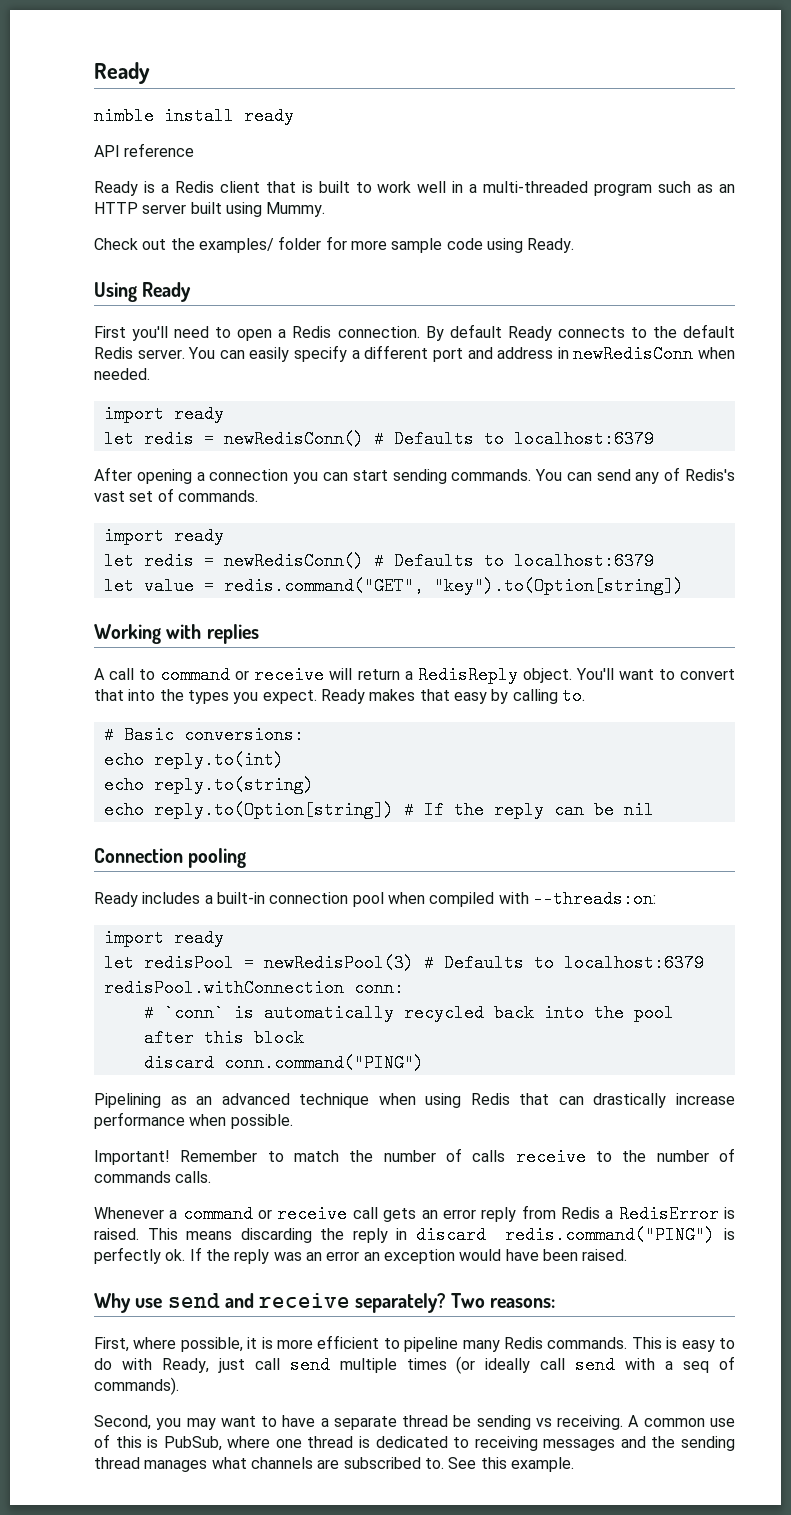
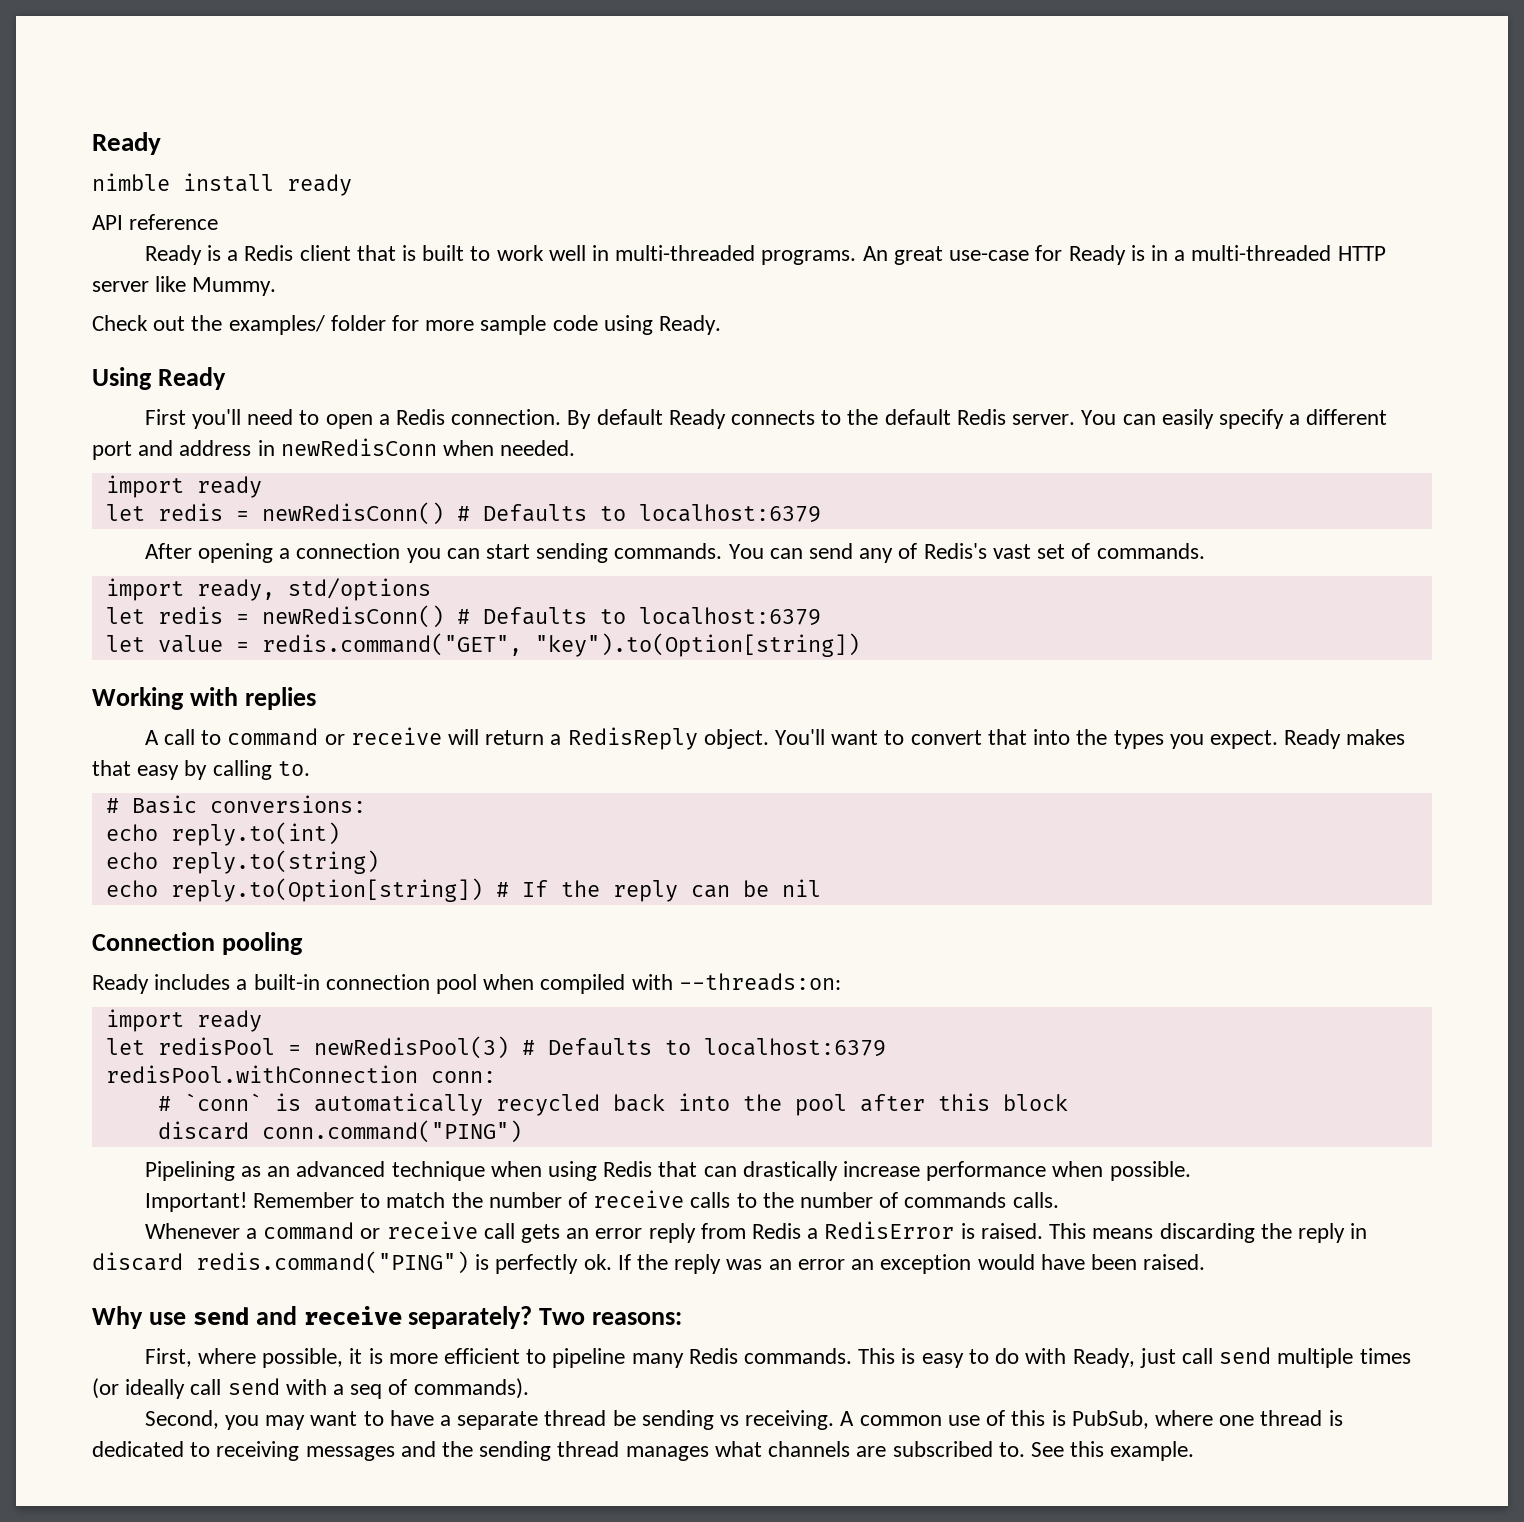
[469,181,735,196] [94,202,262,217] a multi-threaded program such as an HTTP server built using -> [615,245,1386,265] [92,276,187,292] multi-threaded programs. An great use-case for Ready is in a multi-threaded HTTP server like
[173,527,224,545] ready -> [196,578,431,601] ready, std/options
[472,1148,586,1166] calls receive -> [593,1190,731,1208] receive calls

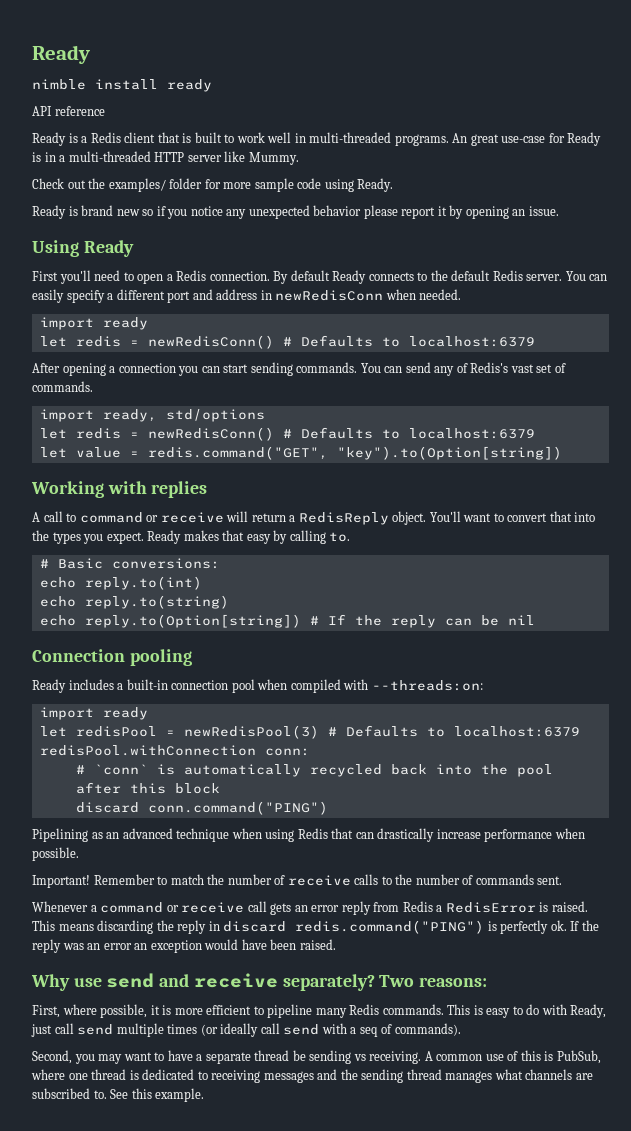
(722, 325) none -> [32,205,559,219] // Ready is brand new so if you notice any unexpected behavior please report it by opening an issue.
[1012,1192,1059,1208] calls. -> [537,876,563,885] sent.

